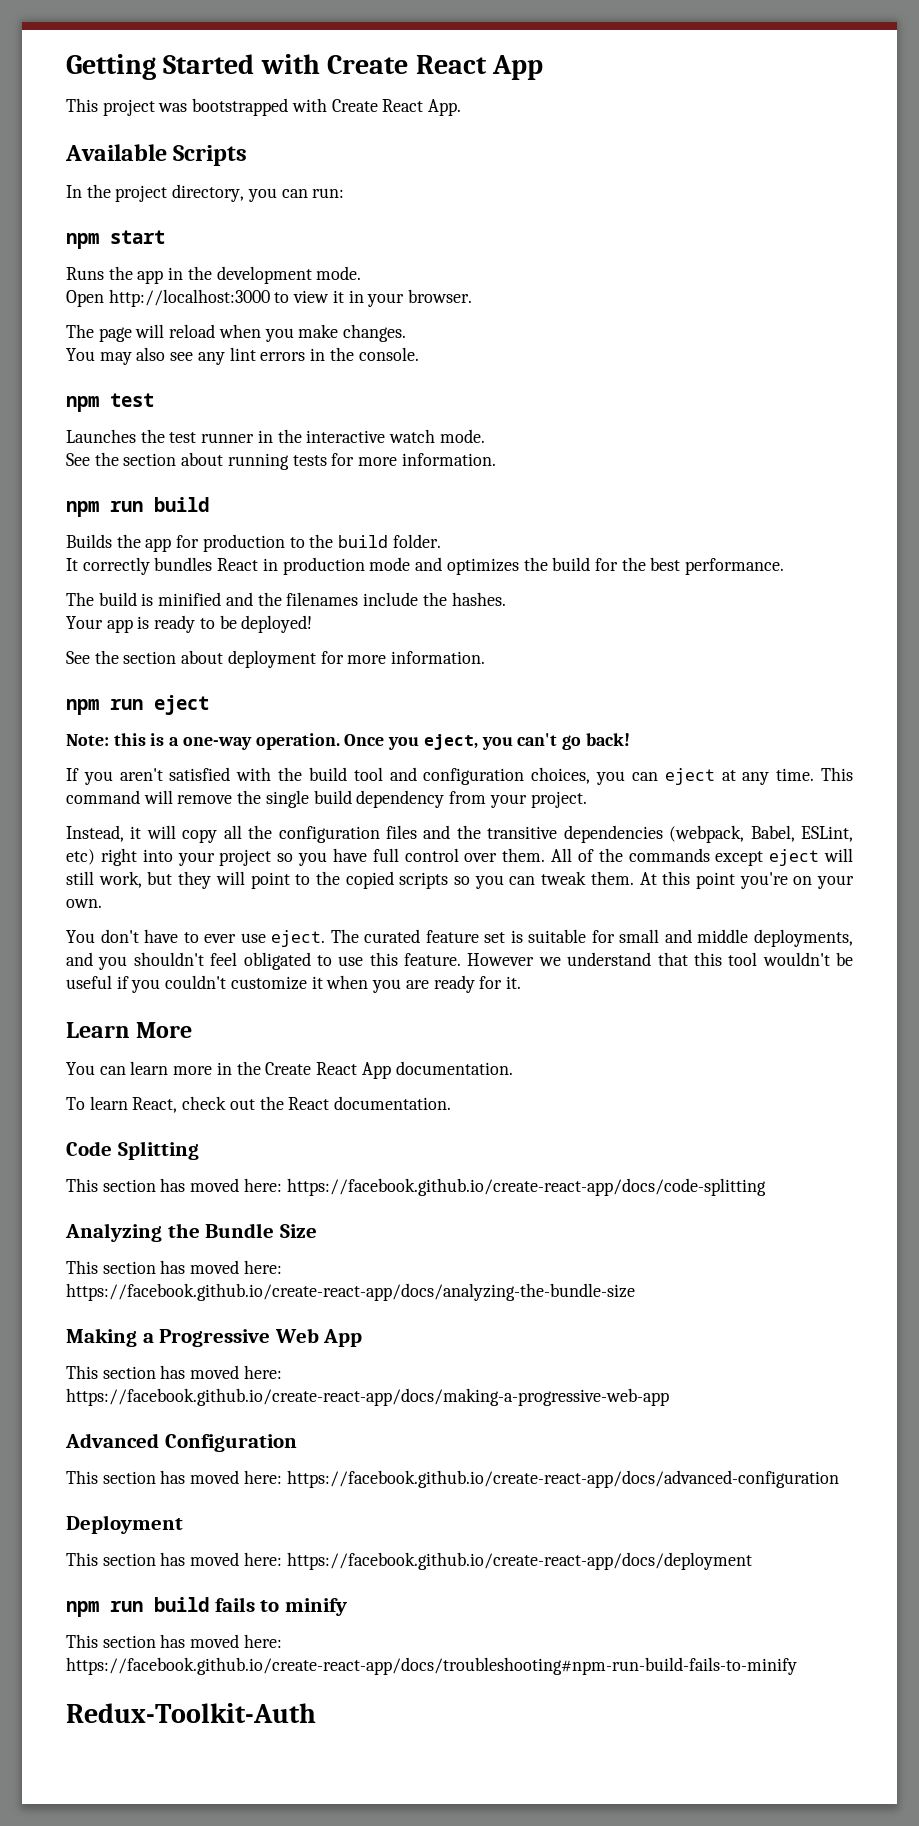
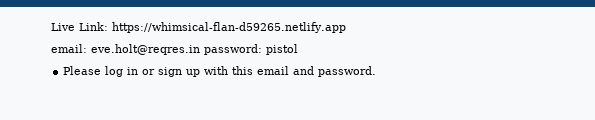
[66,54,544,80] [66,98,462,116] [65,144,248,166] [66,184,345,202] [66,230,165,249] [66,266,362,284] [66,289,473,307] [66,324,407,342] [66,347,419,365] [66,393,154,412] [66,429,485,443] [66,452,496,470] [66,497,209,517] [66,534,441,552] [66,557,785,575] [66,592,506,606] [66,615,313,633] [66,650,486,668] [66,695,209,715] [66,733,630,750] [66,767,854,785] [66,790,587,808] [66,825,854,843] [66,848,854,866] [66,871,855,889] [66,899,102,908] [66,929,853,947] [66,952,853,970] [66,975,521,993] [66,1022,193,1038] [66,1061,513,1079] [66,1096,452,1113] [66,1141,199,1160] [66,1178,766,1196] [65,1223,317,1242] [66,1260,282,1274] [66,1283,635,1301] [66,1328,363,1347] [66,1365,282,1379] [66,1388,669,1406] [65,1433,297,1452] [66,1470,839,1488] [66,1515,183,1534] [66,1552,752,1570] [66,1597,347,1617] [66,1634,282,1648] [66,1657,797,1675] [66,1703,316,1723] Getting Started with Create React App // This project was bootstrapped with Create React App. // Available Scripts // In the project directory, you can run: // npm start // Runs the app in the development mode. // Open http://localhost:3000 to view it in your browser. // The page will reload when you make changes. // You may also see any lint errors in the console. // npm test // Launches the test runner in the interactive watch mode. // See the section about running tests for more information. // npm run build // Builds the app for production to the build folder. // It correctly bundles React in production mode and optimizes the build for the best performance. // The build is minified and the filenames include the hashes. // Your app is ready to be deployed! // See the section about deployment for more information. // npm run eject // Note: this is a one-way operation. Once you eject, you can't go back! // If you aren't satisfied with the build tool and configuration choices, you can eject at any time. This command will remove the single build dependency from your project. // Instead, it will copy all the configuration files and the transitive dependencies (webpack, Babel, ESLint, etc) right into your project so you have full control over them. All of the commands except eject will still work, but they will point to the copied scripts so you can tweak them. At this point you're on your own. // You don't have to ever use eject. The curated feature set is suitable for small and middle deployments, and you shouldn't feel obligated to use this feature. However we understand that this tool wouldn't be useful if you couldn't customize it when you are ready for it. // Learn More // You can learn more in the Create React App documentation. // To learn React, check out the React documentation. // Code Splitting // This section has moved here: https://facebook.github.io/create-react-app/docs/code-splitting // Analyzing the Bundle Size // This section has moved here: https://facebook.github.io/create-react-app/docs/analyzing-the-bundle-size // Making a Progressive Web App // This section has moved here: https://facebook.github.io/create-react-app/docs/making-a-progressive-web-app // Advanced Configuration // This section has moved here: https://facebook.github.io/create-react-app/docs/advanced-configuration // Deployment // This section has moved here: https://facebook.github.io/create-react-app/docs/deployment // npm run build fails to minify // This section has moved here: https://facebook.github.io/create-react-app/docs/troubleshooting#npm-run-build-fails-to-minify // Redux-Toolkit-Auth -> [51,22,346,33] [51,44,298,55] [63,66,377,77] Live Link: https://whimsical-flan-d59265.netlify.app // email: eve.holt@reqres.in password: pistol // Please log in or sign up with this email and password.

